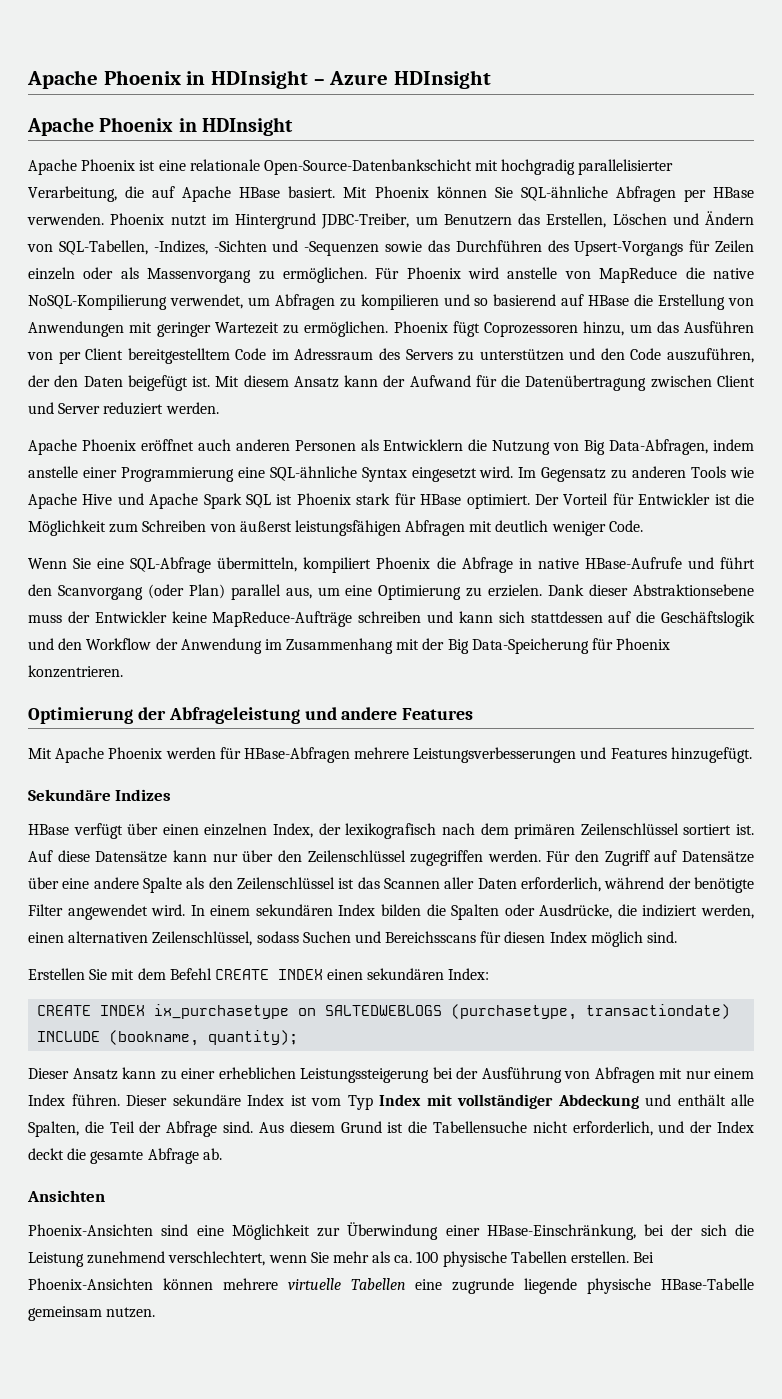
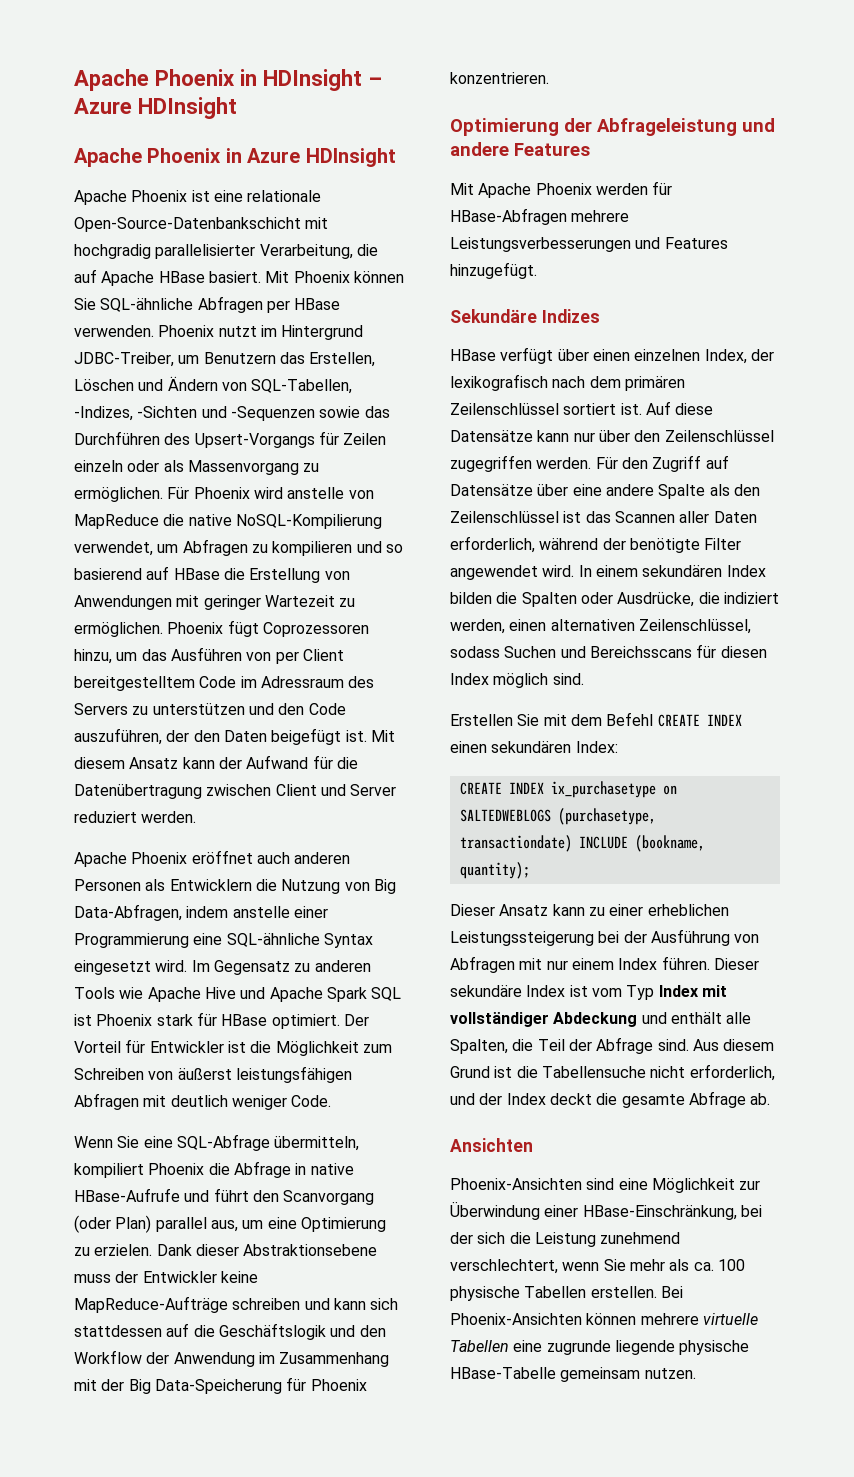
(197, 125) none -> [247,148,301,163] Azure

